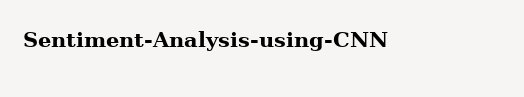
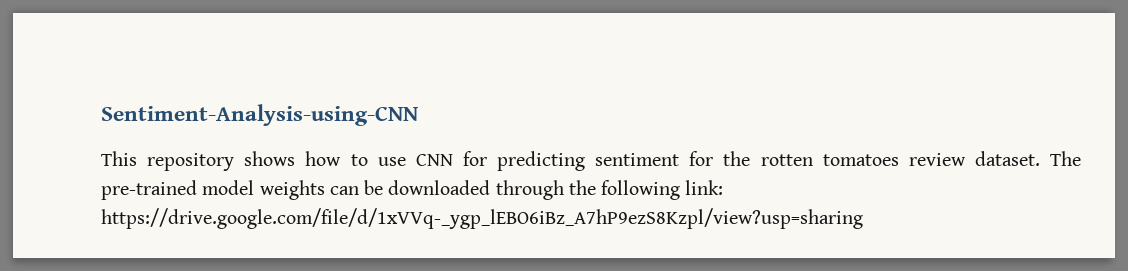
(388, 41) none -> [101,151,1081,171] [101,180,724,200] [101,208,863,229] // This repository shows how to use CNN for predicting sentiment for the rotten tomatoes review dataset. The pre-trained model weights can be downloaded through the following link: https://drive.google.com/file/d/1xVVq-_ygp_lEBO6iBz_A7hP9ezS8Kzpl/view?usp=sharing

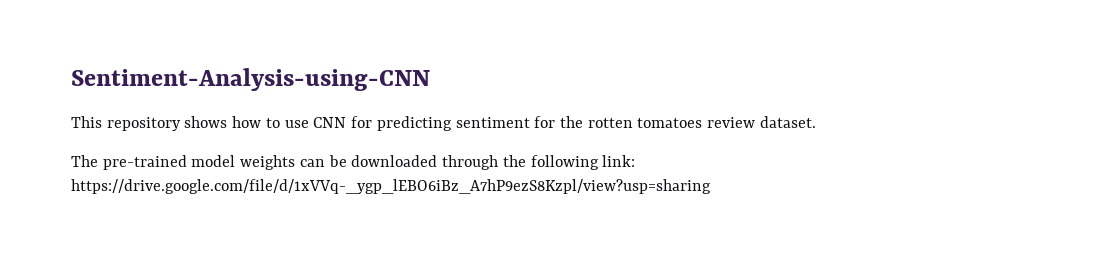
(1040, 158) none -> (816, 122) //

